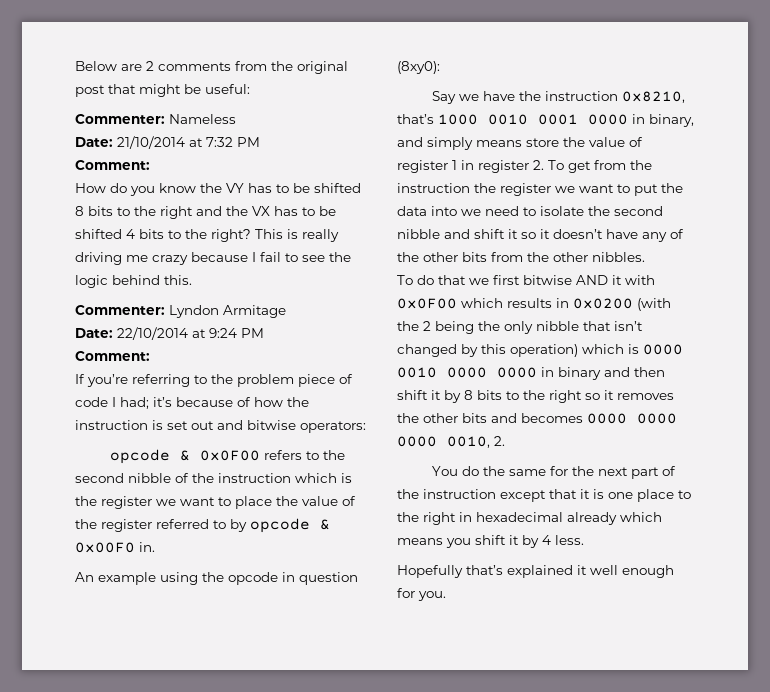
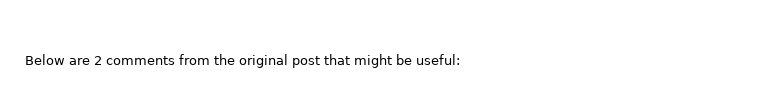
[75,114,236,124] [75,136,260,149] [75,160,150,170] [75,183,361,196] [75,206,336,219] [75,229,339,242] [75,252,351,265] [75,275,192,288] [75,305,286,318] [75,327,264,340] [75,351,150,361] [75,374,353,387] [75,397,309,409] [75,420,366,433] [109,449,345,464] [75,473,352,483] [75,496,356,509] [75,518,330,533] [75,542,155,553] [75,572,358,585] [397,61,440,74] [431,91,685,104] [397,114,694,127] [397,137,643,150] [397,160,652,173] [397,183,683,196] [397,206,663,216] [397,229,684,242] [397,252,645,262] [397,275,655,285] [397,298,671,311] [397,321,643,334] [397,344,683,357] [397,367,665,380] [397,390,674,403] [397,413,677,424] [397,436,505,448] [431,466,676,479] [397,489,691,502] [397,512,662,525] [397,535,584,548] [397,565,674,578] [397,588,446,601] // Commenter: Nameless // Date: 21/10/2014 at 7:32 PM // Comment: // How do you know the VY has to be shifted 8 bits to the right and the VX has to be shifted 4 bits to the right? This is really driving me crazy because I fail to see the logic behind this. // Commenter: Lyndon Armitage // Date: 22/10/2014 at 9:24 PM // Comment: // If you’re referring to the problem piece of code I had; it’s because of how the instruction is set out and bitwise operators: // opcode & 0x0F00 refers to the second nibble of the instruction which is the register we want to place the value of the register referred to by opcode & 0x00F0 in. // An example using the opcode in question (8xy0): // Say we have the instruction 0x8210, that’s 1000 0010 0001 0000 in binary, and simply means store the value of register 1 in register 2. To get from the instruction the register we want to put the data into we need to isolate the second nibble and shift it so it doesn’t have any of the other bits from the other nibbles. // To do that we first bitwise AND it with 0x0F00 which results in 0x0200 (with the 2 being the only nibble that isn’t changed by this operation) which is 0000 0010 0000 0000 in binary and then shift it by 8 bits to the right so it removes the other bits and becomes 0000 0000 0000 0010, 2. // You do the same for the next part of the instruction except that it is one place to the right in hexadecimal already which means you shift it by 4 less. // Hopefully that’s explained it well enough for you. -> (460, 59) none

